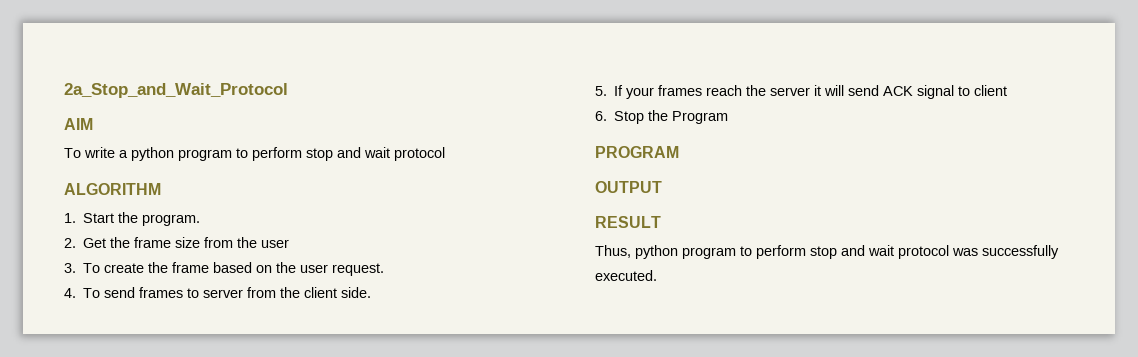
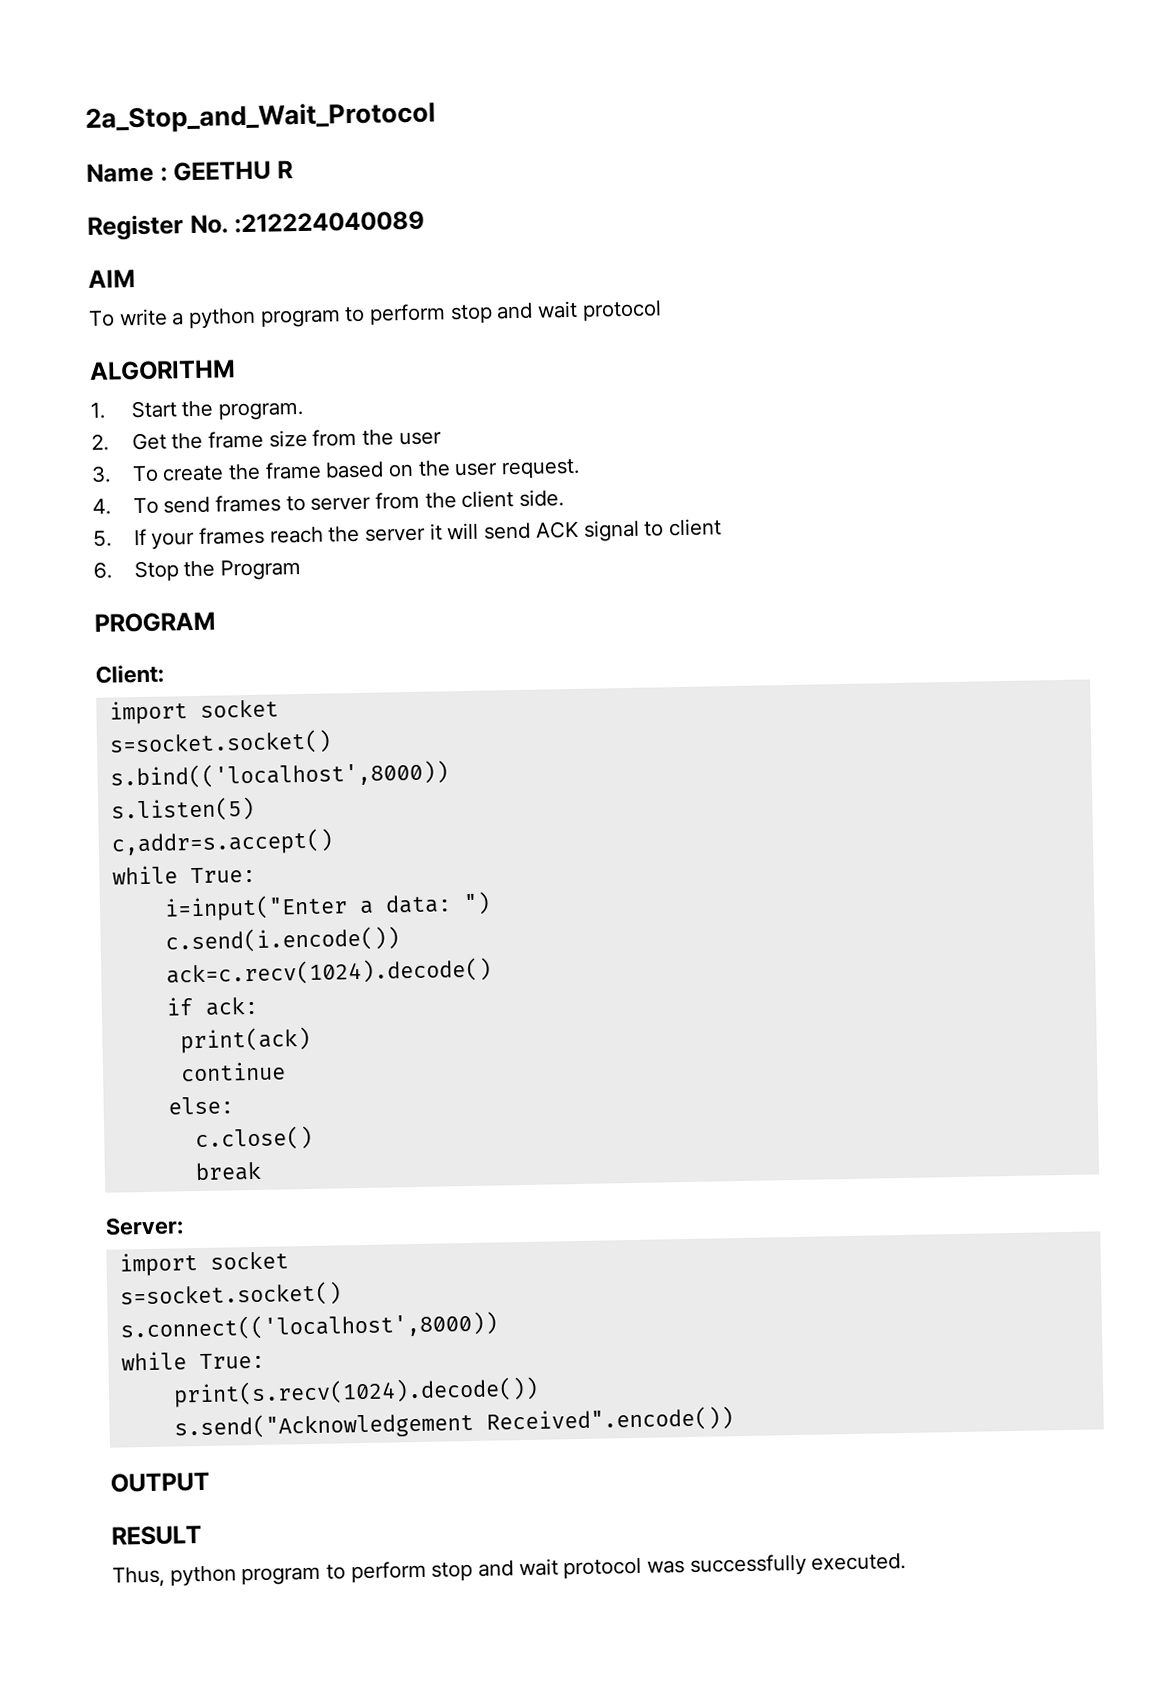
(288, 90) none -> [86,160,294,183] [87,210,426,241] // Name : GEETHU R // Register No. :212224040089
(679, 152) none -> [95,664,164,684] [108,699,279,725] [108,729,332,757] [109,760,449,790] [110,796,255,823] [110,828,334,857] [111,865,256,885] [163,891,491,922] [164,926,400,954] [165,957,492,987] [165,996,259,1016] [179,1026,311,1054] [179,1061,286,1082] [167,1096,234,1115] [194,1125,313,1152] [194,1161,262,1182] [105,1216,184,1236] [118,1251,289,1277] [119,1281,342,1309] [119,1311,498,1342] [120,1351,265,1371] [172,1376,539,1408] [173,1406,734,1441] // Client: // import socket // s=socket.socket() // s.bind(('localhost',8000)) // s.listen(5) // c,addr=s.accept() // while True: // i=input("Enter a data: ") // c.send(i.encode()) // ack=c.recv(1024).decode() // if ack: // print(ack) // continue // else: // c.close() // break // Server: // import socket // s=socket.socket() // s.connect(('localhost',8000)) // while True: // print(s.recv(1024).decode()) // s.send("Acknowledgement Received".encode())

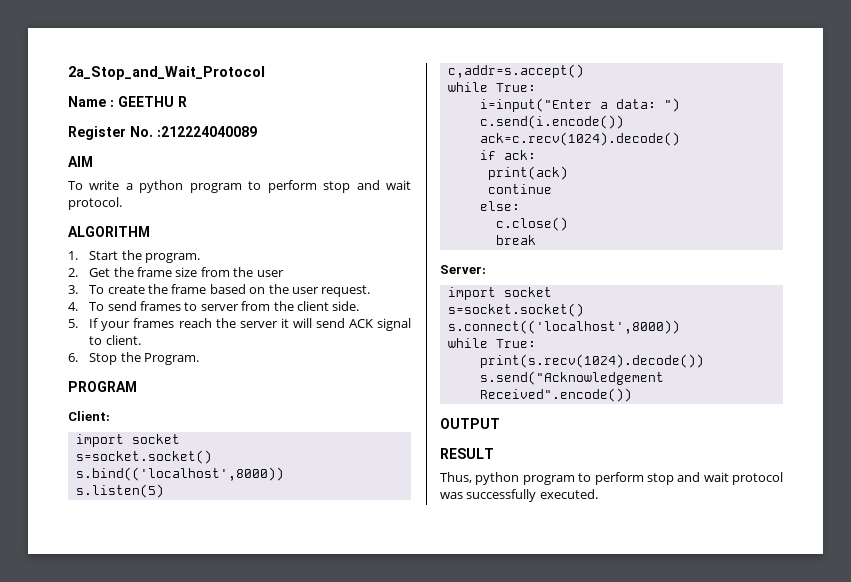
[581,300,662,322] protocol -> [68,197,122,210] protocol.
[667,518,722,537] client -> [105,335,141,345] client.
[220,559,302,581] Program -> [144,353,200,365] Program.

